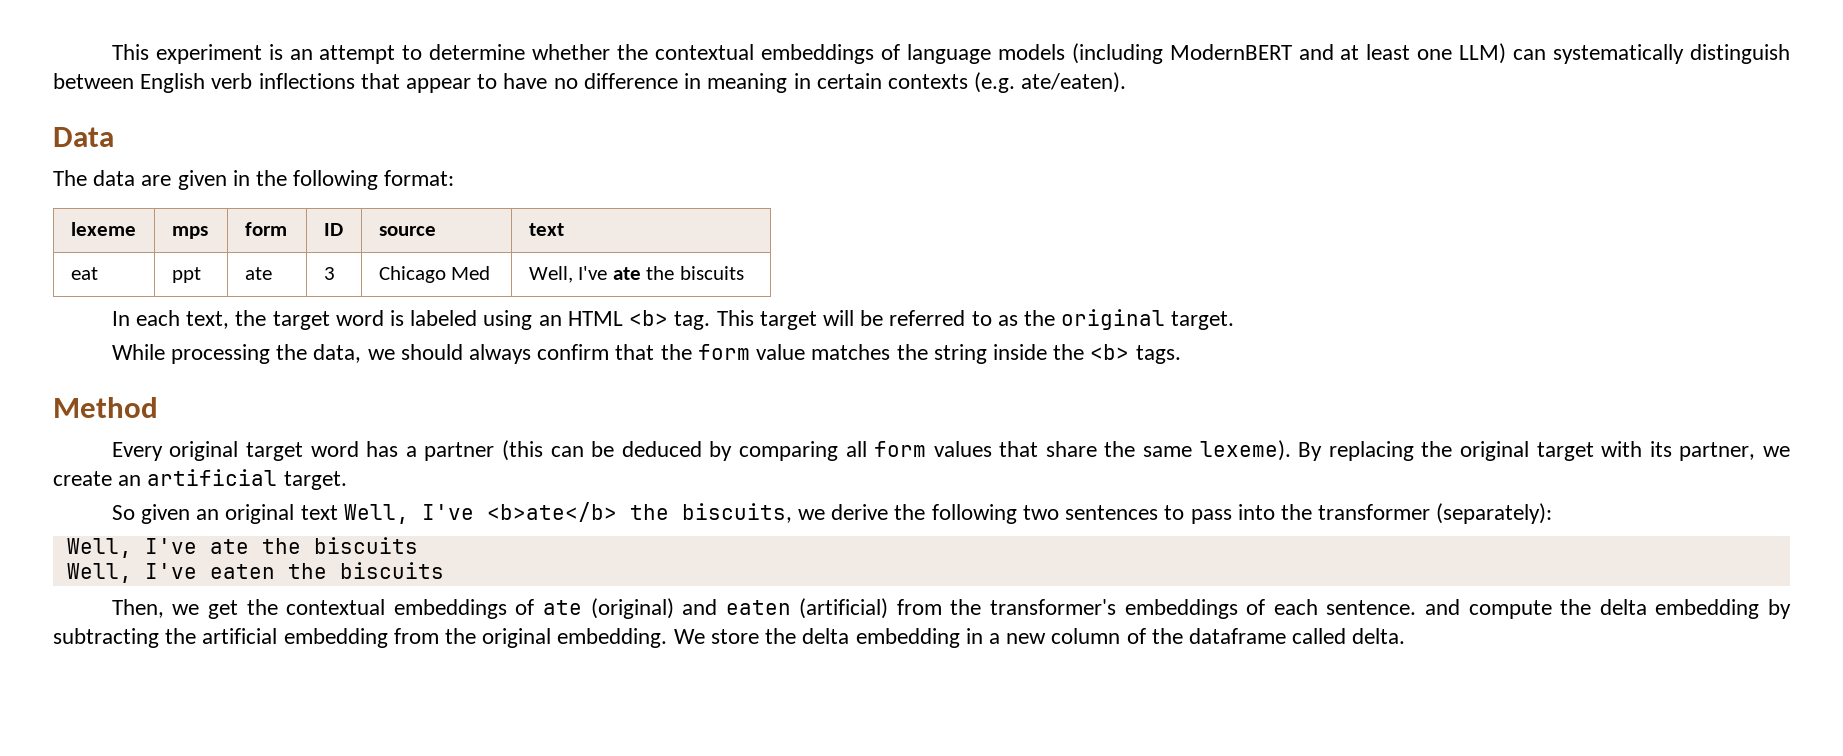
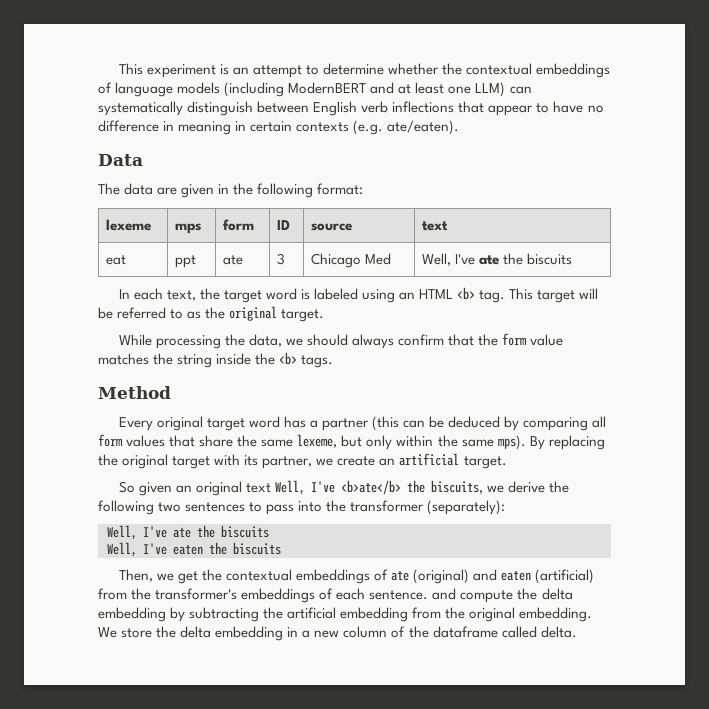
[1199,440,1291,461] lexeme). -> [297,434,526,450] lexeme, but only within the same mps).

